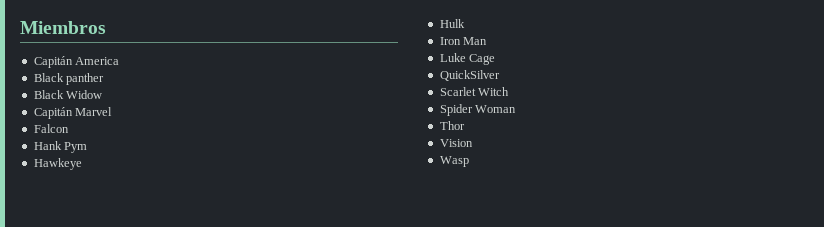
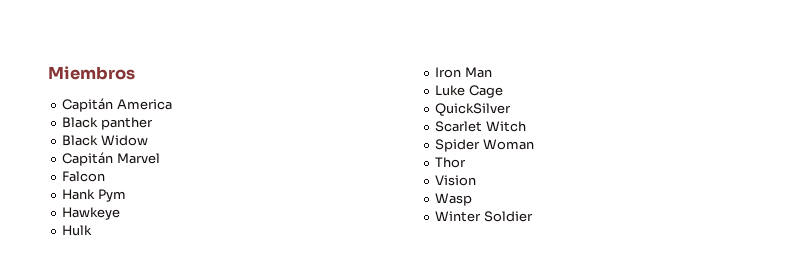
(469, 161) none -> [435,211,533,222] // Winter Soldier

